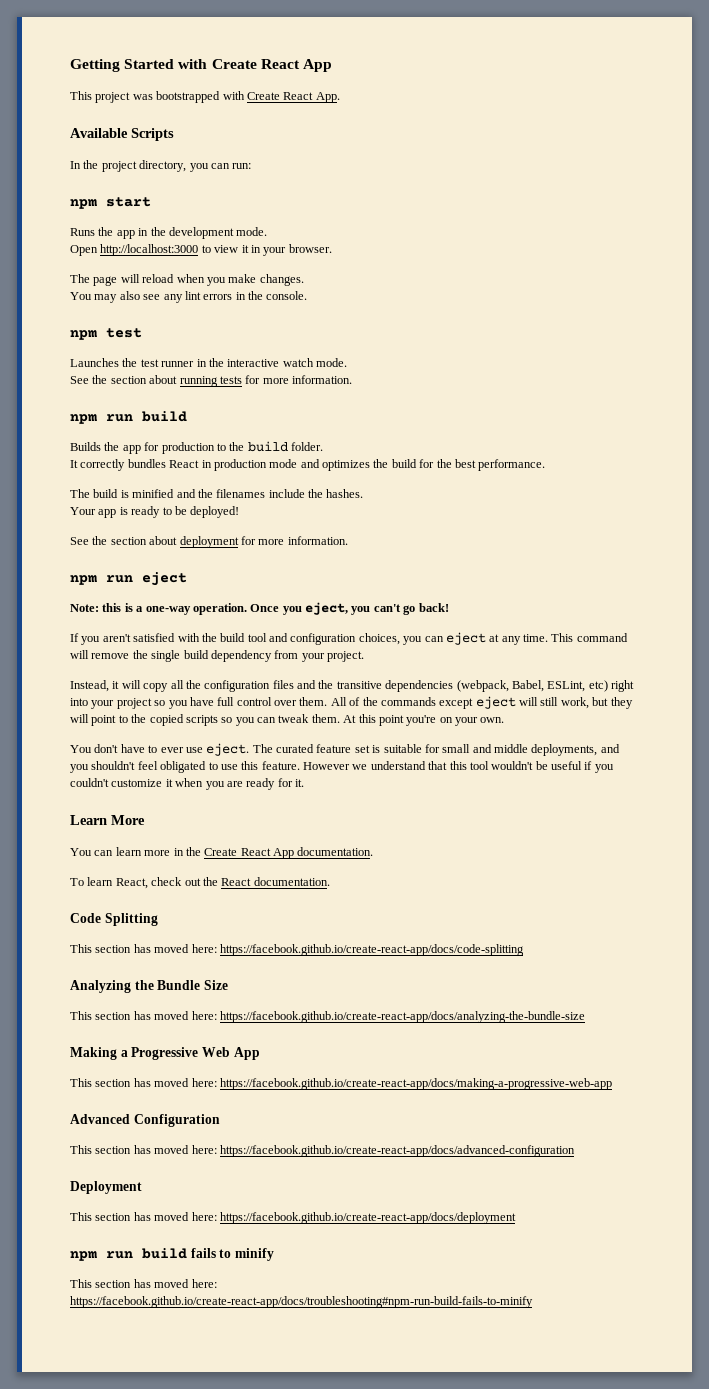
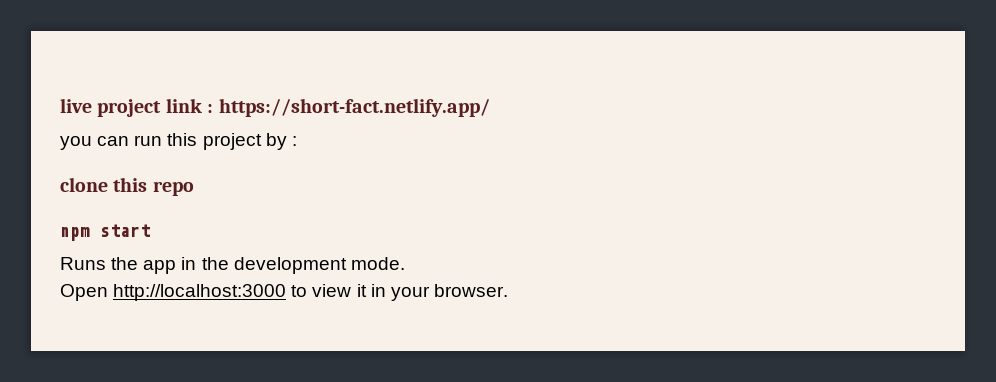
[70,59,332,72] [70,91,340,103] [70,128,174,141] [70,160,252,172] Getting Started with Create React App // This project was bootstrapped with Create React App. // Available Scripts // In the project directory, you can run: -> [60,98,490,117] [60,133,297,150] [60,177,194,196] live project link : https://short-fact.netlify.app/ // you can run this project by : // clone this repo
[70,274,304,286] [70,291,308,303] [70,328,142,340] [70,358,347,367] [70,375,352,387] [70,411,187,424] [70,441,323,454] [70,459,546,471] [70,489,364,498] [70,506,240,518] [70,536,348,548] [70,572,187,586] [70,602,449,615] [70,632,628,645] [70,650,364,662] [70,680,634,692] [70,696,633,709] [70,714,505,726] [70,743,620,756] [70,761,614,773] [70,778,304,790] [70,815,145,825] [70,847,374,859] [70,877,330,889] [70,913,158,926] [70,944,524,956] [70,980,228,993] [70,1011,585,1023] [70,1047,260,1060] [70,1078,612,1090] [70,1114,220,1127] [70,1145,575,1157] [70,1181,142,1194] [70,1212,516,1224] [70,1248,274,1261] [70,1279,217,1288] [70,1296,533,1308] // The page will reload when you make changes. // You may also see any lint errors in the console. // npm test // Launches the test runner in the interactive watch mode. // See the section about running tests for more information. // npm run build // Builds the app for production to the build folder. // It correctly bundles React in production mode and optimizes the build for the best performance. // The build is minified and the filenames include the hashes. // Your app is ready to be deployed! // See the section about deployment for more information. // npm run eject // Note: this is a one-way operation. Once you eject, you can't go back! // If you aren't satisfied with the build tool and configuration choices, you can eject at any time. This command will remove the single build dependency from your project. // Instead, it will copy all the configuration files and the transitive dependencies (webpack, Babel, ESLint, etc) right into your project so you have full control over them. All of the commands except eject will still work, but they will point to the copied scripts so you can tweak them. At this point you're on your own. // You don't have to ever use eject. The curated feature set is suitable for small and middle deployments, and you shouldn't feel obligated to use this feature. However we understand that this tool wouldn't be useful if you couldn't customize it when you are ready for it. // Learn More // You can learn more in the Create React App documentation. // To learn React, check out the React documentation. // Code Splitting // This section has moved here: https://facebook.github.io/create-react-app/docs/code-splitting // Analyzing the Bundle Size // This section has moved here: https://facebook.github.io/create-react-app/docs/analyzing-the-bundle-size // Making a Progressive Web App // This section has moved here: https://facebook.github.io/create-react-app/docs/making-a-progressive-web-app // Advanced Configuration // This section has moved here: https://facebook.github.io/create-react-app/docs/advanced-configuration // Deployment // This section has moved here: https://facebook.github.io/create-react-app/docs/deployment // npm run build fails to minify // This section has moved here: https://facebook.github.io/create-react-app/docs/troubleshooting#npm-run-build-fails-to-minify -> (508, 290) none

